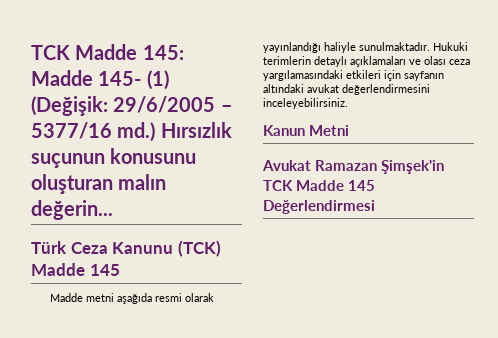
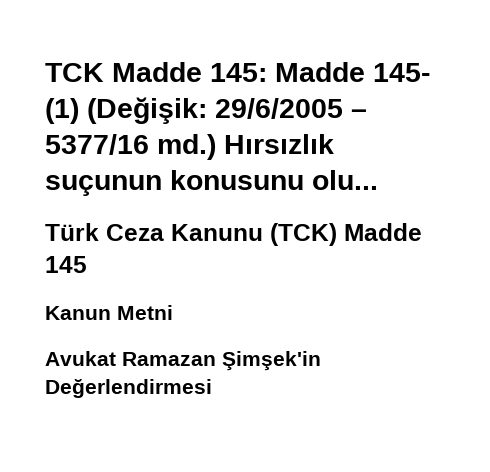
[31,174,167,194] [31,200,113,220] oluşturan malın değerin... -> [312,170,378,190] olu...
[49,293,214,304] [263,42,468,53] [263,56,470,67] [263,70,444,81] [263,84,430,95] [263,98,348,109] // Madde metni aşağıda resmi olarak yayınlandığı haliyle sunulmaktadır. Hukuki terimlerin detaylı açıklamaları ve olası ceza yargılamasındaki etkileri için sayfanın altındaki avukat değerlendirmesini inceleyebilirsiniz. -> (87, 264) none
[263,180,376,191] TCK Madde 145 -> (321, 361) none

